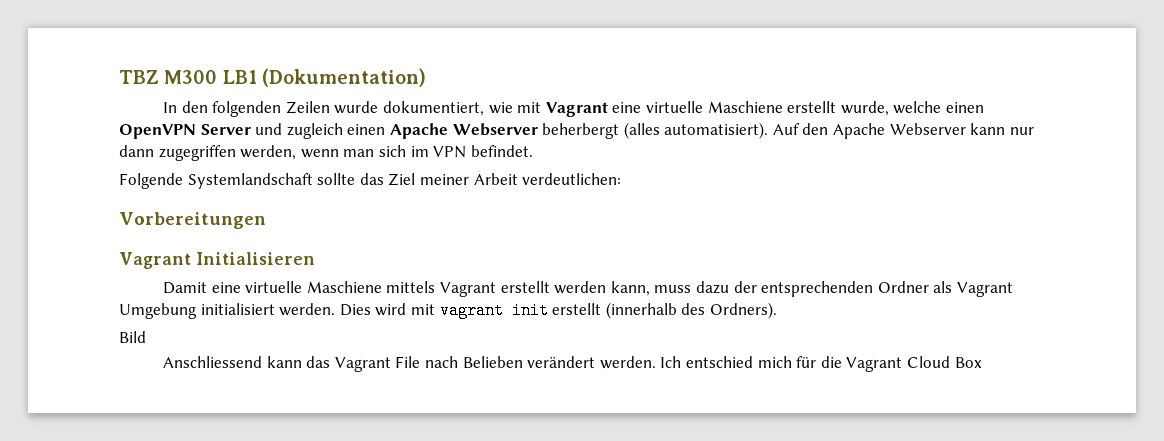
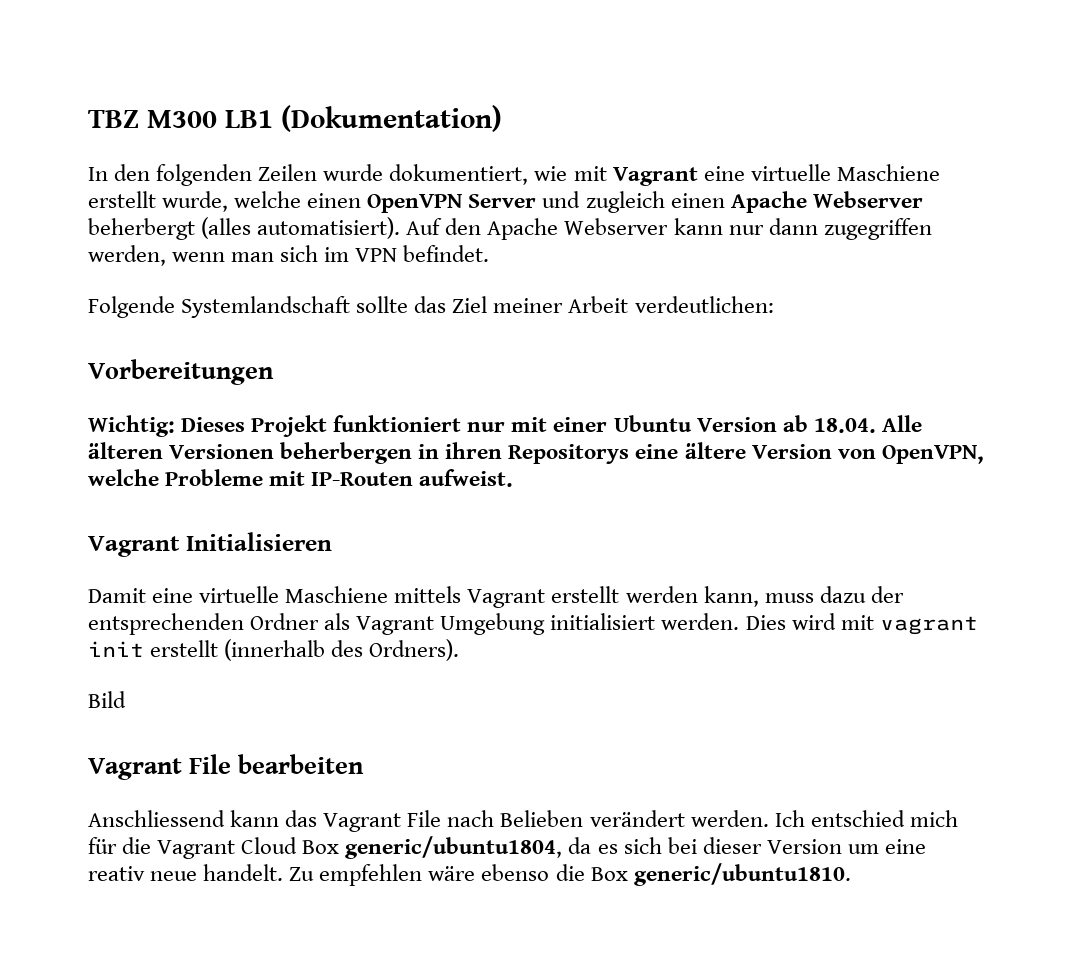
(266, 220) none -> [88,415,922,437] [88,442,984,464] [88,469,514,487] // Wichtig: Dieses Projekt funktioniert nur mit einer Ubuntu Version ab 18.04. Alle älteren Versionen beherbergen in ihren Repositorys eine ältere Version von OpenVPN, welche Probleme mit IP-Routen aufweist.
(146, 337) none -> [88,754,365,780] // Vagrant File bearbeiten
(982, 362) none -> [345,836,926,859] [88,863,851,886] generic/ubuntu1804, da es sich bei dieser Version um eine reativ neue handelt. Zu empfehlen wäre ebenso die Box generic/ubuntu1810.

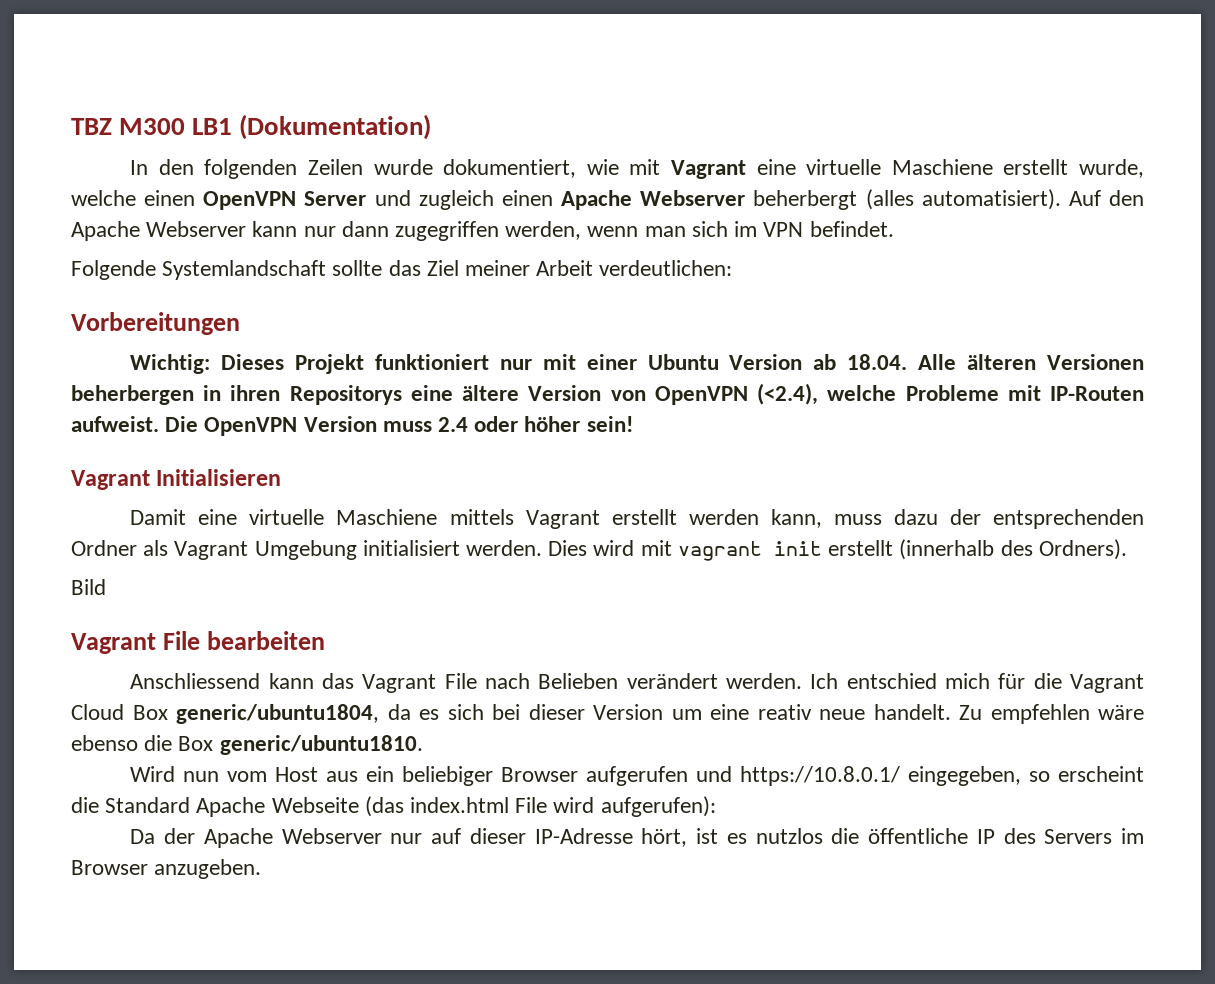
[881,445,984,464] OpenVPN, -> [654,383,819,405] OpenVPN (<2.4),
(514, 478) none -> [165,416,633,436] Die OpenVPN Version muss 2.4 oder höher sein!
(851, 874) none -> [130,766,1144,786] [71,796,716,817] [130,828,1144,848] [71,859,262,879] // Wird nun vom Host aus ein beliebiger Browser aufgerufen und https://10.8.0.1/ eingegeben, so erscheint die Standard Apache Webseite (das index.html File wird aufgerufen): // Da der Apache Webserver nur auf dieser IP-Adresse hört, ist es nutzlos die öffentliche IP des Servers im Browser anzugeben.

